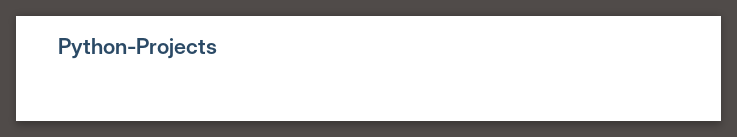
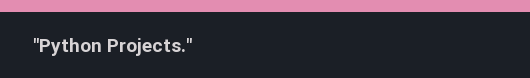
[58,38,217,59] Python-Projects -> [33,38,193,56] "Python Projects."

